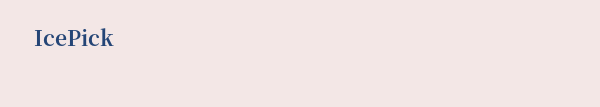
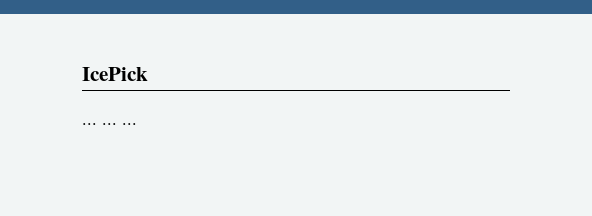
(114, 37) none -> [82,123,137,125] // ... ... ...

